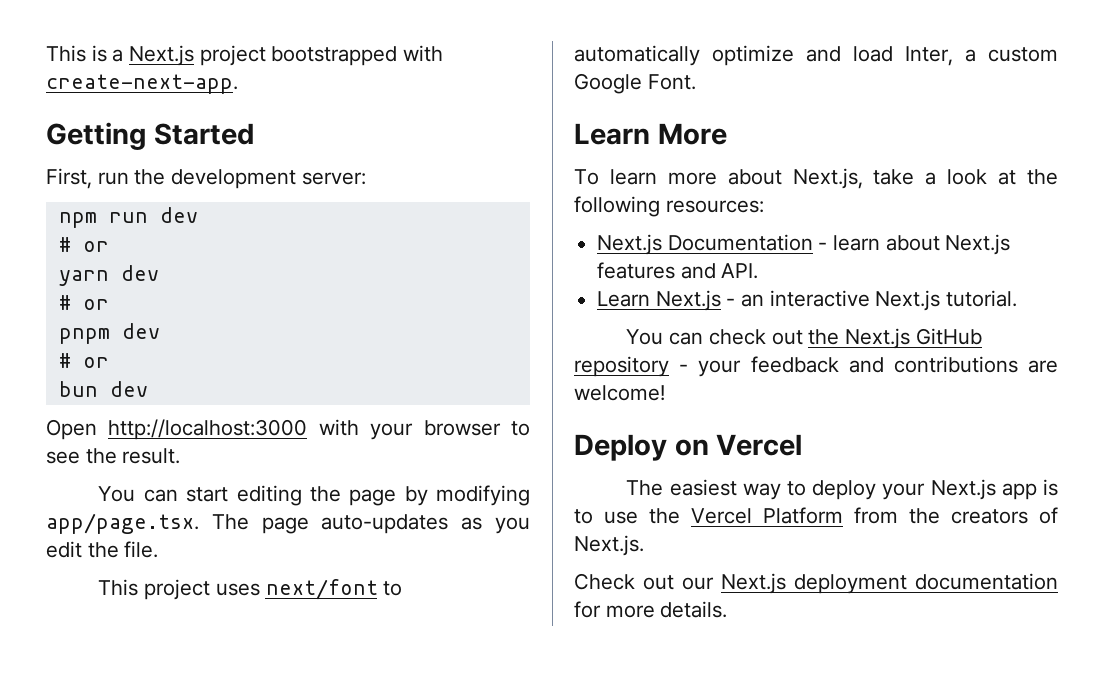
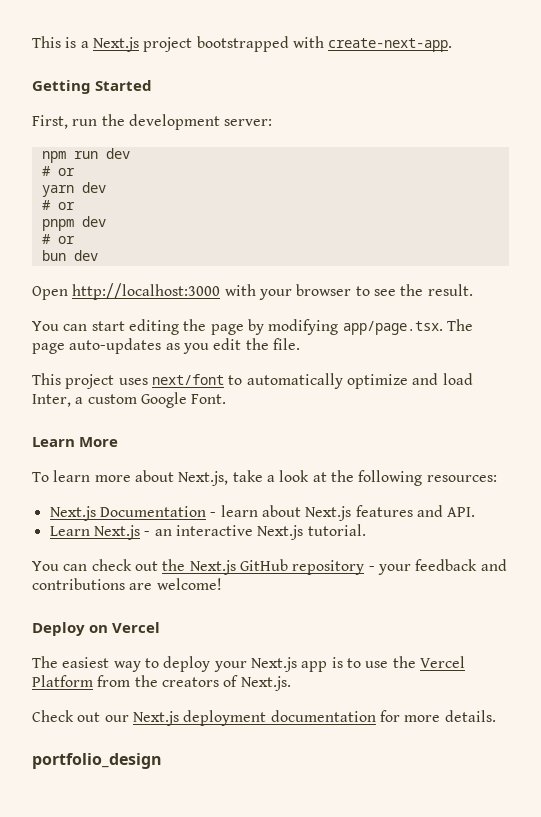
(728, 609) none -> [32,753,162,769] // portfolio_design

